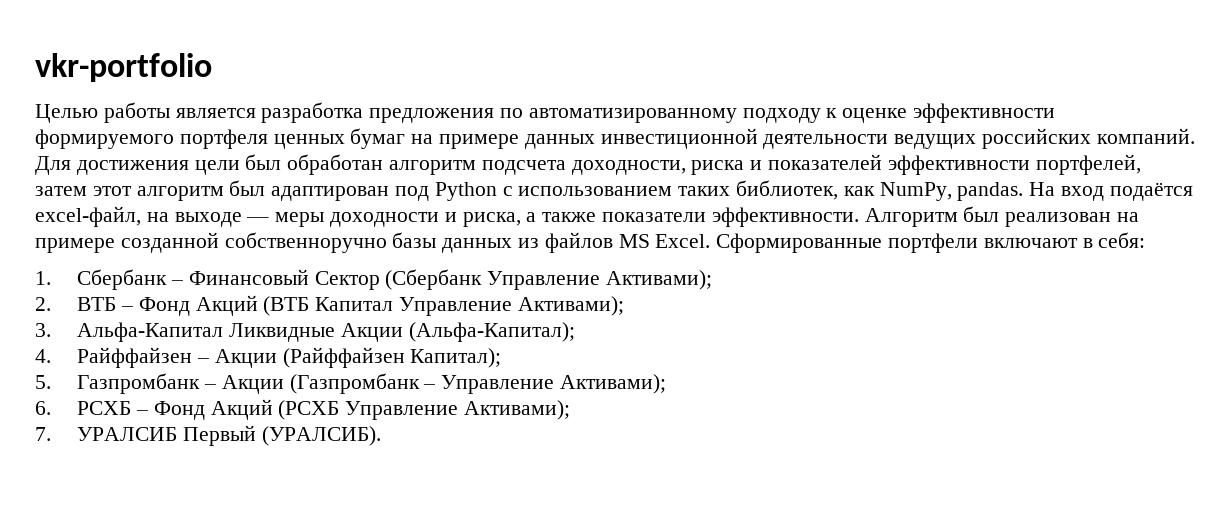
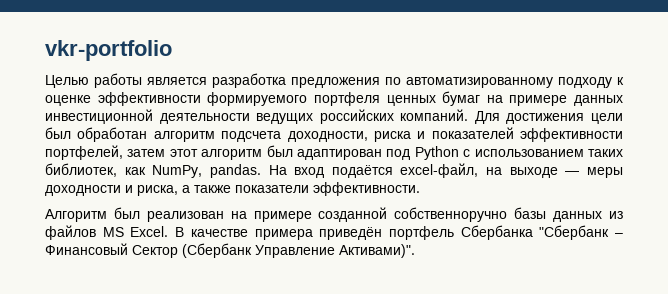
(859, 217) none -> (420, 189) //
[716,232,1146,253] [35,269,168,290] Сформированные портфели включают в себя: // 1. Сбербанк -> [175,225,610,240] В качестве примера приведён портфель Сбербанка "Сбербанк
[605,270,712,290] [35,295,624,316] [35,322,575,342] [35,347,502,368] [35,373,666,394] [35,399,570,420] [35,425,381,446] Активами); // 2. ВТБ – Фонд Акций (ВТБ Капитал Управление Активами); // 3. Альфа-Капитал Ликвидные Акции (Альфа-Капитал); // 4. Райффайзен – Акции (Райффайзен Капитал); // 5. Газпромбанк – Акции (Газпромбанк – Управление Активами); // 6. РСХБ – Фонд Акций (РСХБ Управление Активами); // 7. УРАЛСИБ Первый (УРАЛСИБ). -> [339,244,415,258] Активами)".

